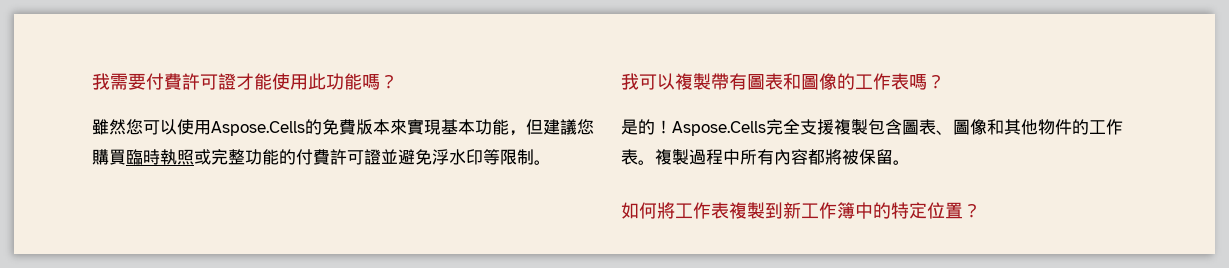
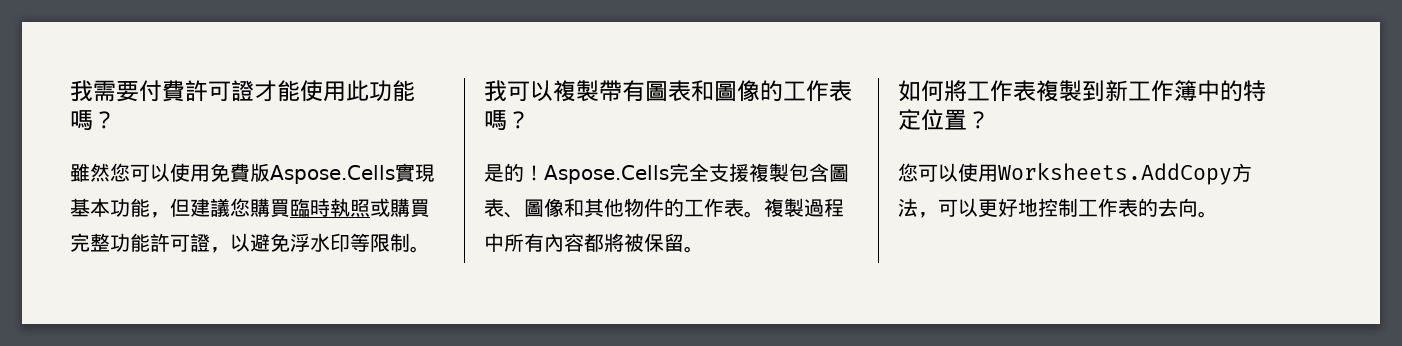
[211,119,407,136] Aspose.Cells的免費版本來 -> [210,163,395,184] 免費版Aspose.Cells
(211, 157) none -> [390,198,430,217] 購買
[279,149,398,165] 的付費許可證並 -> [150,233,250,253] 許可證，以
(981, 210) none -> [898,163,1252,185] [898,198,1218,218] // 您可以使用Worksheets.AddCopy方法，可以更好地控制工作表的去向。

